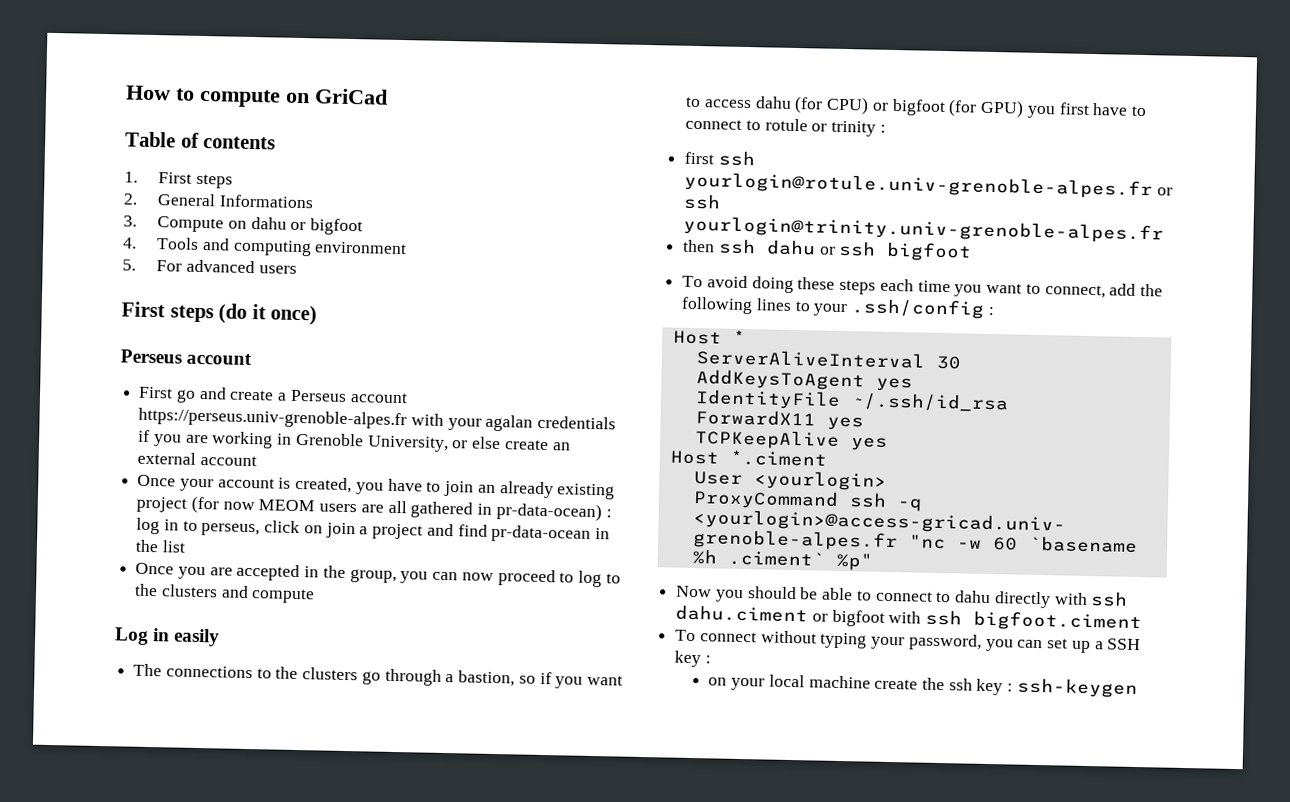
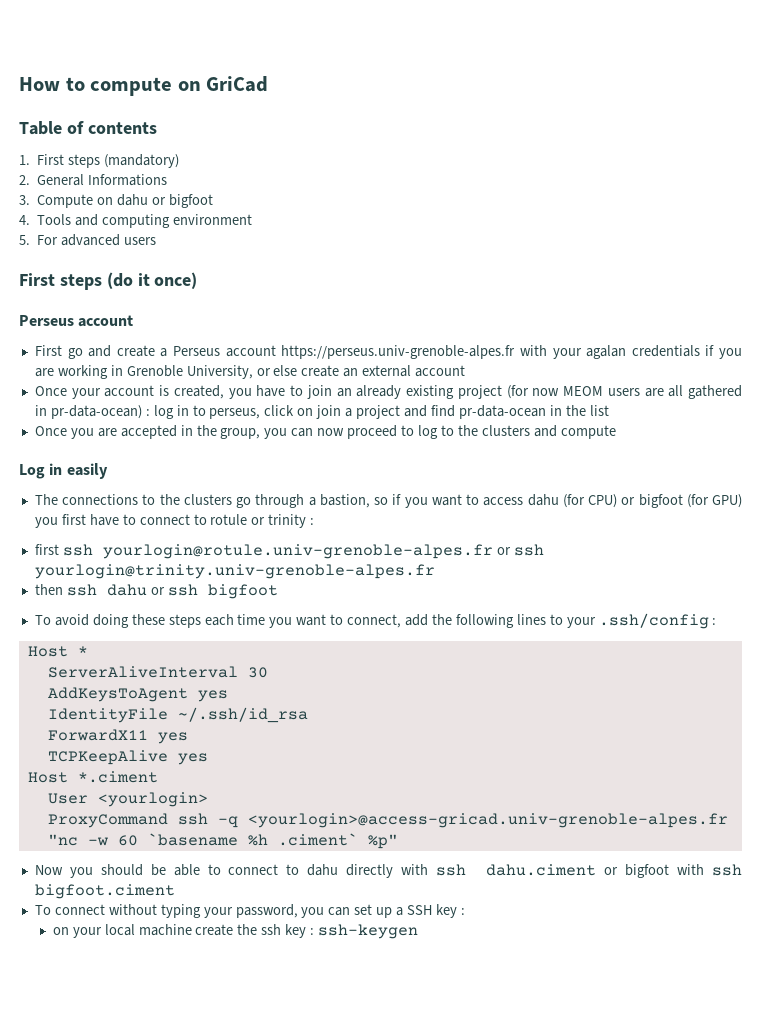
(233, 181) none -> [104,154,180,168] (mandatory)

